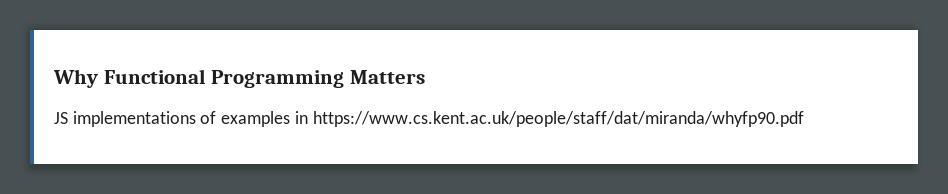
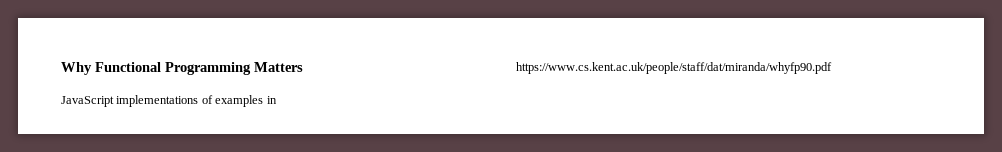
[54,112,68,124] JS -> [61,96,114,107] JavaScript

